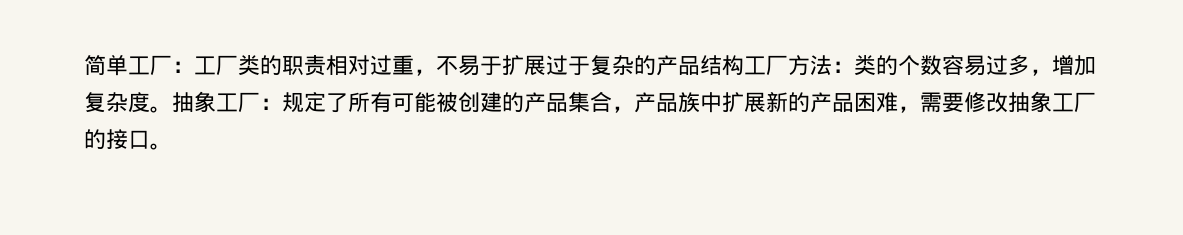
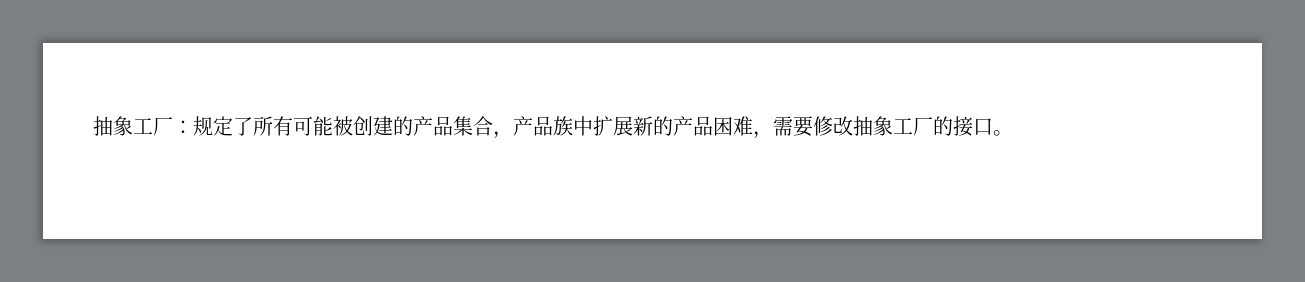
[84,55,1096,76] [84,92,172,113] 简单工厂：工厂类的职责相对过重，不易于扩展过于复杂的产品结构工厂方法：类的个数容易过多，增加复杂度。 -> (93, 126) none

